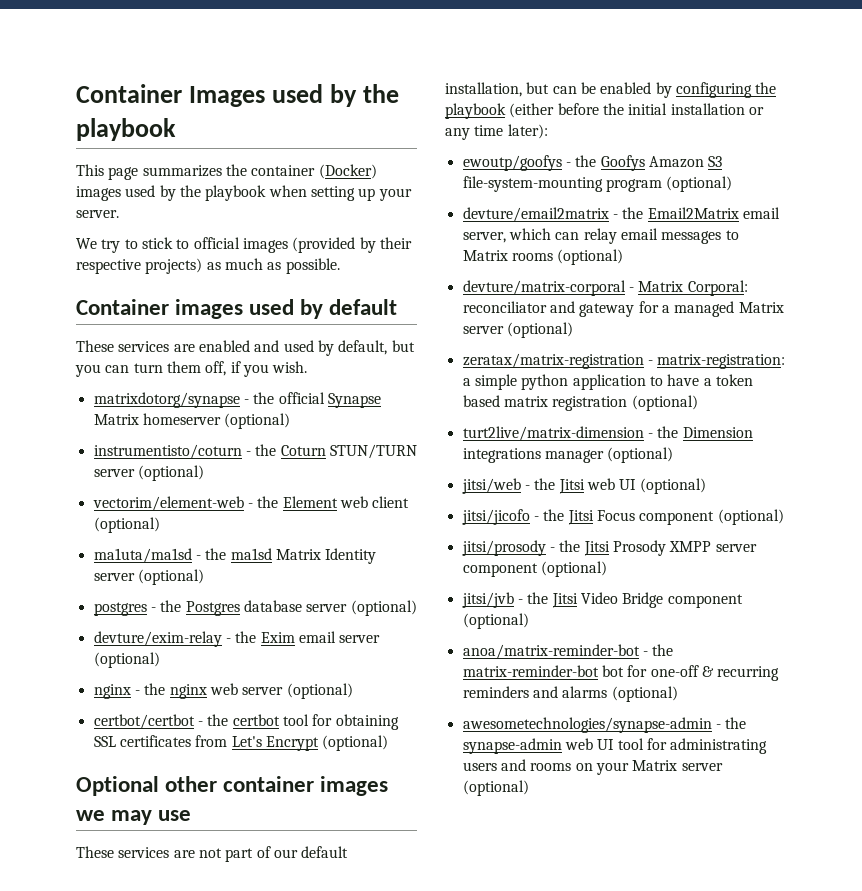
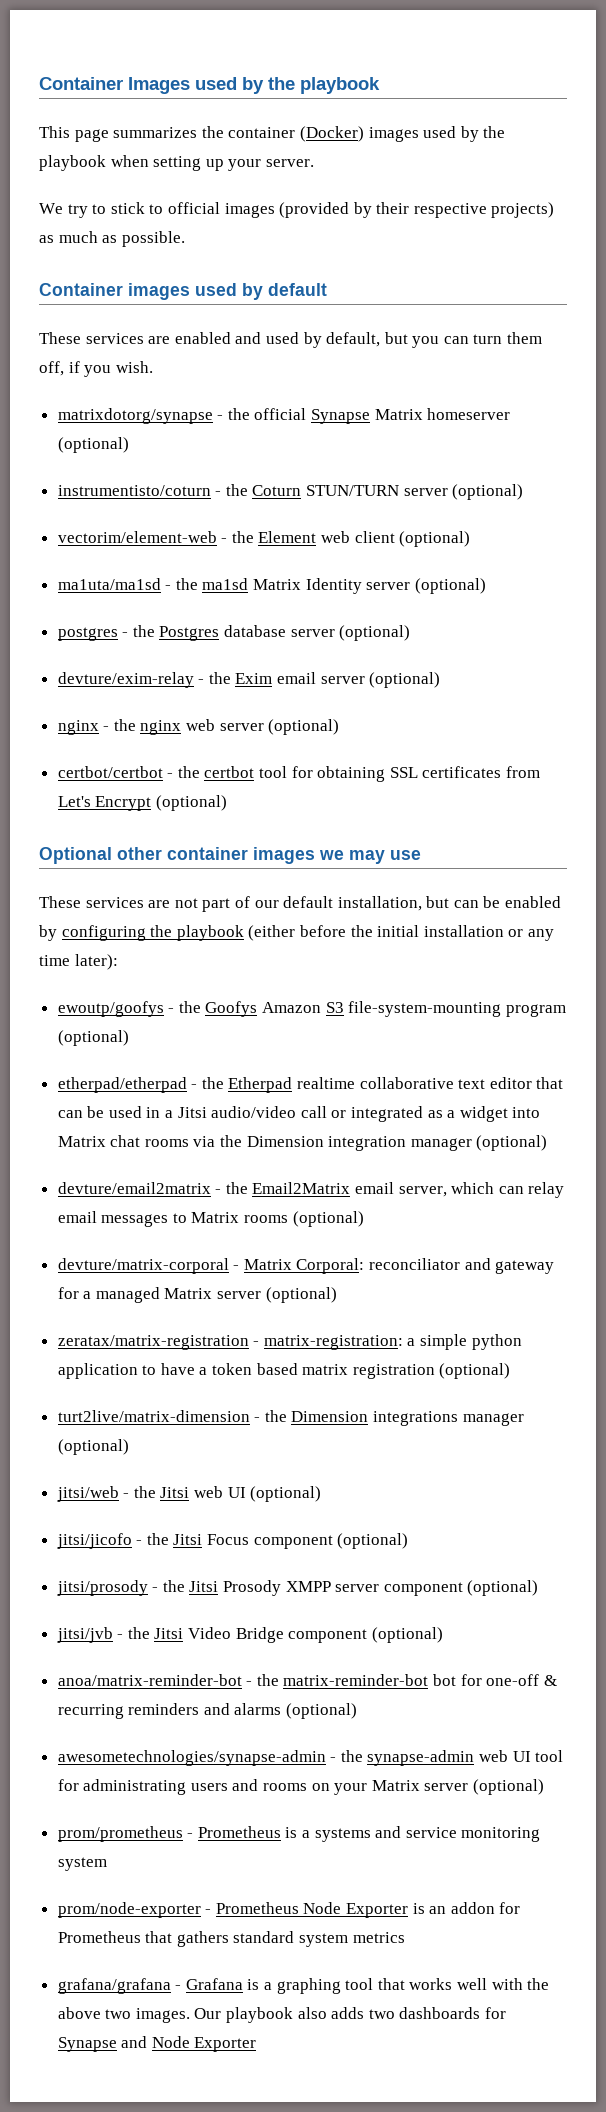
(733, 184) none -> [57,1077,564,1093] [57,1106,541,1122] [57,1135,548,1151] // etherpad/etherpad - the Etherpad realtime collaborative text editor that can be used in a Jitsi audio/video call or integrated as a widget into Matrix chat rooms via the Dimension integration manager (optional)
(529, 788) none -> [57,1826,541,1842] [57,1857,107,1871] [57,1902,521,1918] [57,1931,405,1947] [57,1978,550,1994] [57,2007,507,2023] [57,2036,257,2052] // prom/prometheus - Prometheus is a systems and service monitoring system // prom/node-exporter - Prometheus Node Exporter is an addon for Prometheus that gathers standard system metrics // grafana/grafana - Grafana is a graphing tool that works well with the above two images. Our playbook also adds two dashboards for Synapse and Node Exporter

